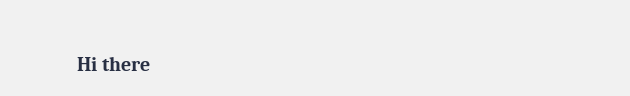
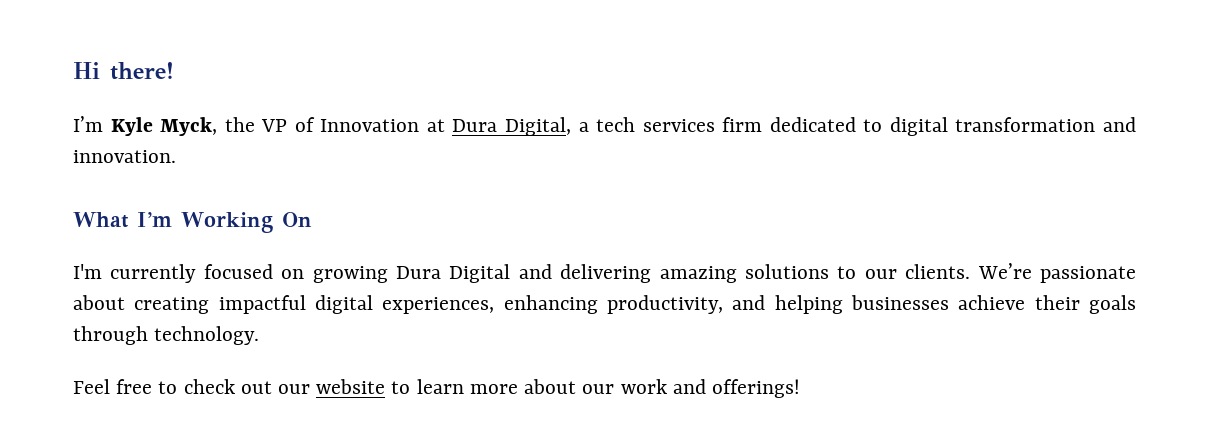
[102,56,151,71] there -> [110,62,174,80] [73,116,1136,136] [73,150,176,163] [73,212,312,233] [73,263,1136,283] [73,295,1137,314] [73,326,260,345] [73,379,800,398] there! // I’m Kyle Myck, the VP of Innovation at Dura Digital, a tech services firm dedicated to digital transformation and innovation. // What I’m Working On // I'm currently focused on growing Dura Digital and delivering amazing solutions to our clients. We’re passionate about creating impactful digital experiences, enhancing productivity, and helping businesses achieve their goals through technology. // Feel free to check out our website to learn more about our work and offerings!

